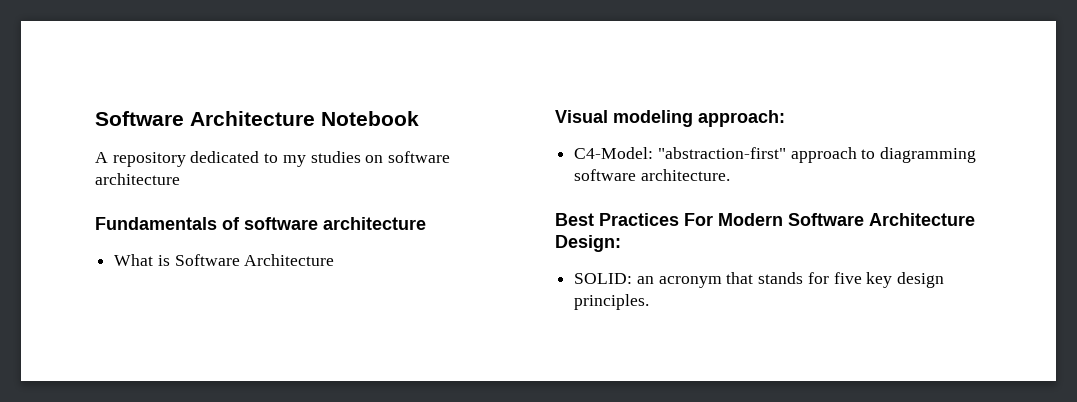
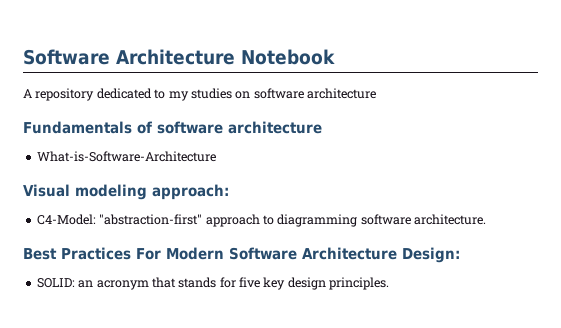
[114,254,335,266] What is Software Architecture -> [36,151,216,162] What-is-Software-Architecture

